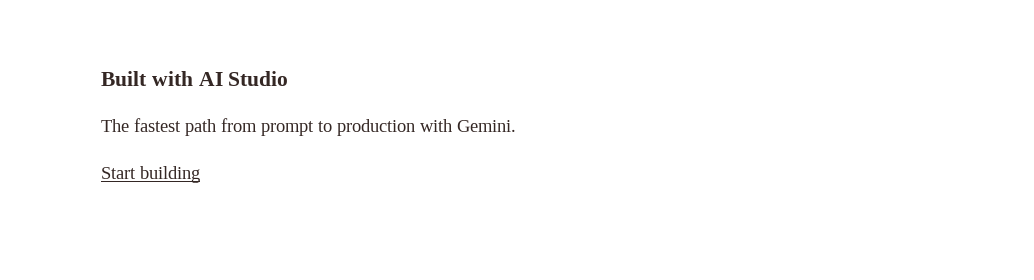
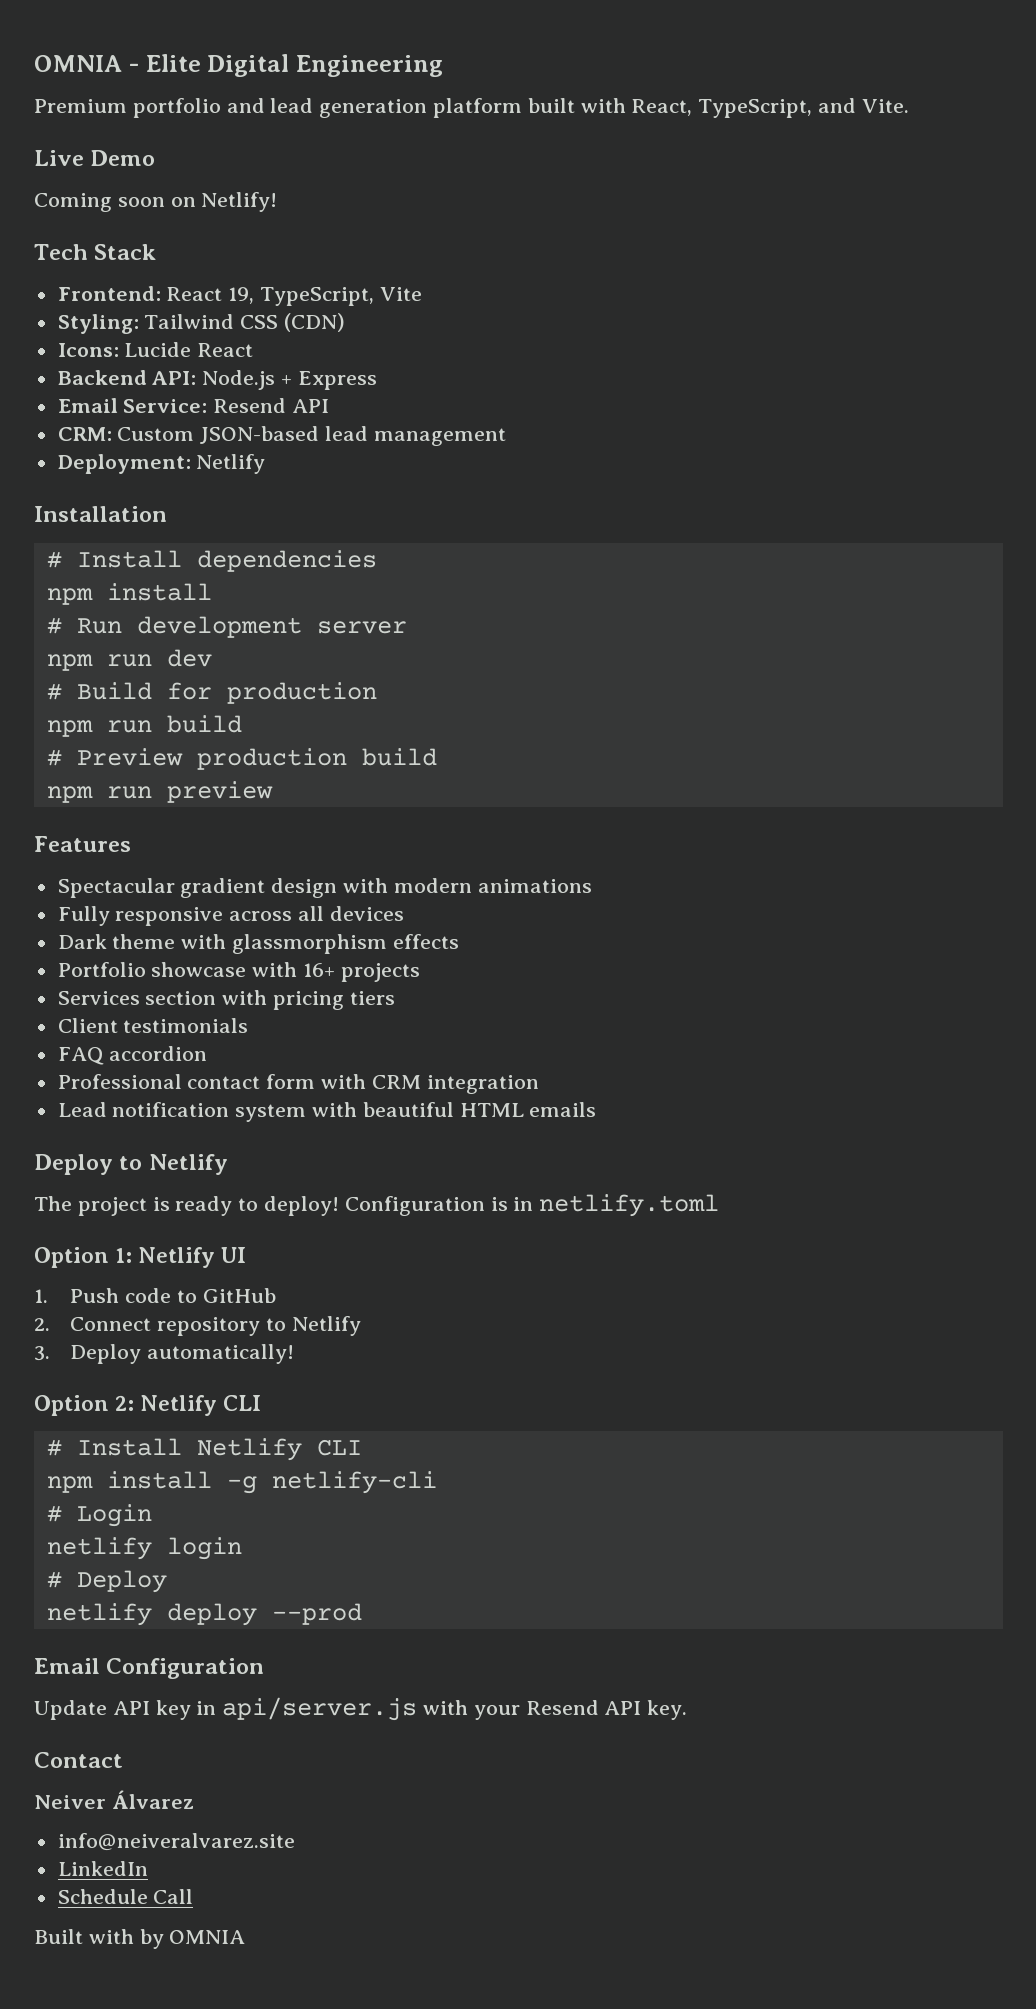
[101,71,289,86] [101,118,516,136] [101,166,200,183] Built with AI Studio // The fastest path from prompt to production with Gemini. // Start building -> [34,54,443,77] [34,98,909,118] [34,150,156,166] [34,192,278,212] [34,244,157,260] [57,286,422,306] [57,313,346,334] [57,342,254,357] [57,370,377,390] [57,398,330,413] [57,426,506,446] [57,454,266,474] [34,506,167,522] [46,550,377,572] [46,583,212,605] [46,616,407,638] [46,649,212,671] [46,682,377,704] [46,715,242,737] [46,748,437,770] [46,781,273,803] [34,836,131,852] [57,878,592,898] [57,906,404,926] [57,934,459,954] [57,962,420,982] [57,990,395,1010] [57,1018,249,1033] [57,1046,208,1065] [57,1074,539,1094] [57,1102,597,1122] [34,1154,228,1175] [34,1194,720,1217] [34,1247,247,1268] [34,1288,276,1303] [34,1316,361,1336] [34,1344,295,1364] [34,1395,262,1416] [46,1438,362,1461] [46,1471,437,1494] [46,1504,152,1527] [46,1537,242,1560] [46,1570,167,1593] [46,1603,362,1626] [34,1658,265,1679] [34,1697,688,1721] [34,1752,123,1768] [34,1790,194,1809] [57,1833,295,1851] [57,1861,148,1876] [57,1889,194,1904] [34,1929,246,1949] OMNIA - Elite Digital Engineering // Premium portfolio and lead generation platform built with React, TypeScript, and Vite. // Live Demo // Coming soon on Netlify! // Tech Stack // Frontend: React 19, TypeScript, Vite // Styling: Tailwind CSS (CDN) // Icons: Lucide React // Backend API: Node.js + Express // Email Service: Resend API // CRM: Custom JSON-based lead management // Deployment: Netlify // Installation // # Install dependencies // npm install // # Run development server // npm run dev // # Build for production // npm run build // # Preview production build // npm run preview // Features // Spectacular gradient design with modern animations // Fully responsive across all devices // Dark theme with glassmorphism effects // Portfolio showcase with 16+ projects // Services section with pricing tiers // Client testimonials // FAQ accordion // Professional contact form with CRM integration // Lead notification system with beautiful HTML emails // Deploy to Netlify // The project is ready to deploy! Configuration is in netlify.toml // Option 1: Netlify UI // 1. Push code to GitHub // 2. Connect repository to Netlify // 3. Deploy automatically! // Option 2: Netlify CLI // # Install Netlify CLI // npm install -g netlify-cli // # Login // netlify login // # Deploy // netlify deploy --prod // Email Configuration // Update API key in api/server.js with your Resend API key. // Contact // Neiver Álvarez // info@neiveralvarez.site // LinkedIn // Schedule Call // Built with by OMNIA

